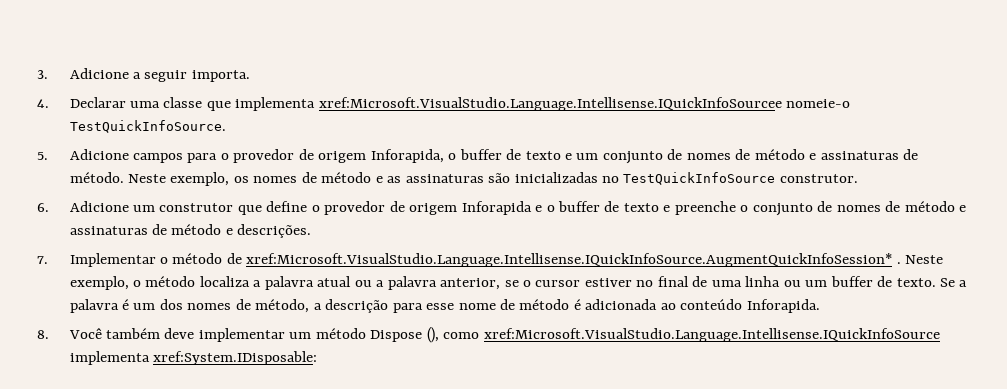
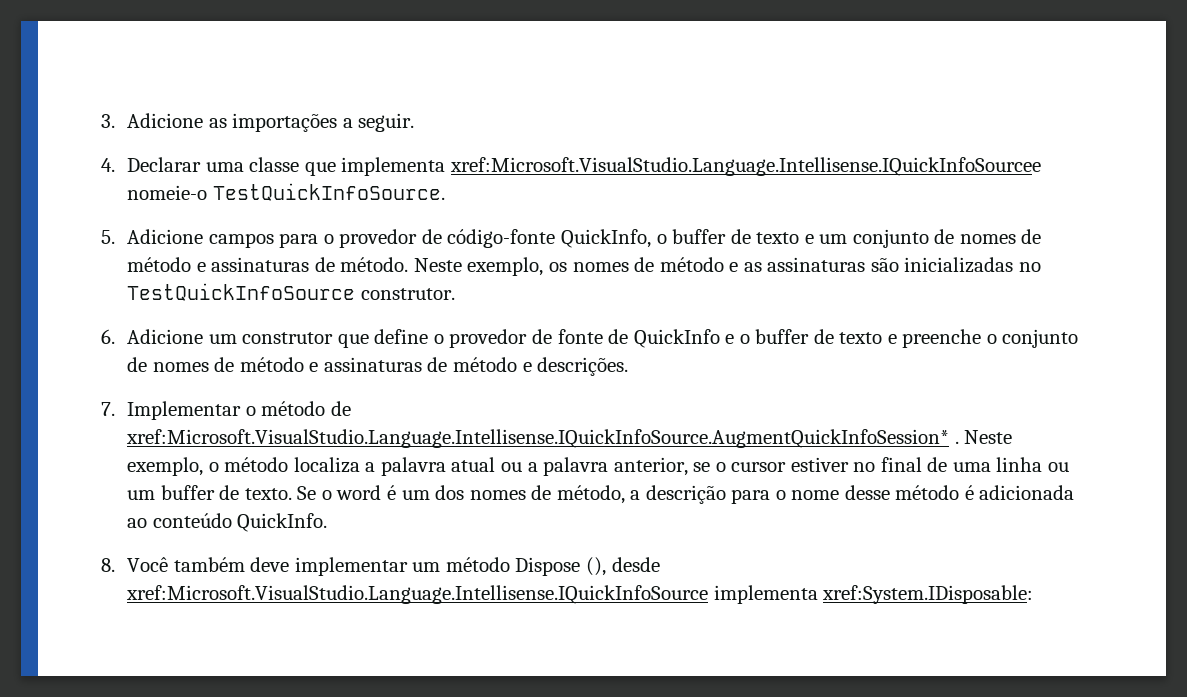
[133,70,250,82] a seguir importa. -> [208,113,415,132] as importações a seguir.
[318,149,444,163] origem Inforapida, -> [447,229,651,248] código-fonte QuickInfo,
[409,201,532,215] origem Inforapida -> [557,329,720,348] fonte de QuickInfo
[959,280,968,287] [69,299,119,313] a palavra -> [321,485,382,500] o word
[426,299,516,310] esse nome de -> [775,485,890,500] o nome desse
[746,299,820,313] Inforapida. -> [237,513,328,532] QuickInfo.
[443,332,480,339] como -> [611,557,660,572] desde

